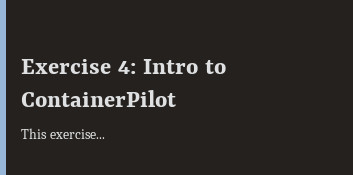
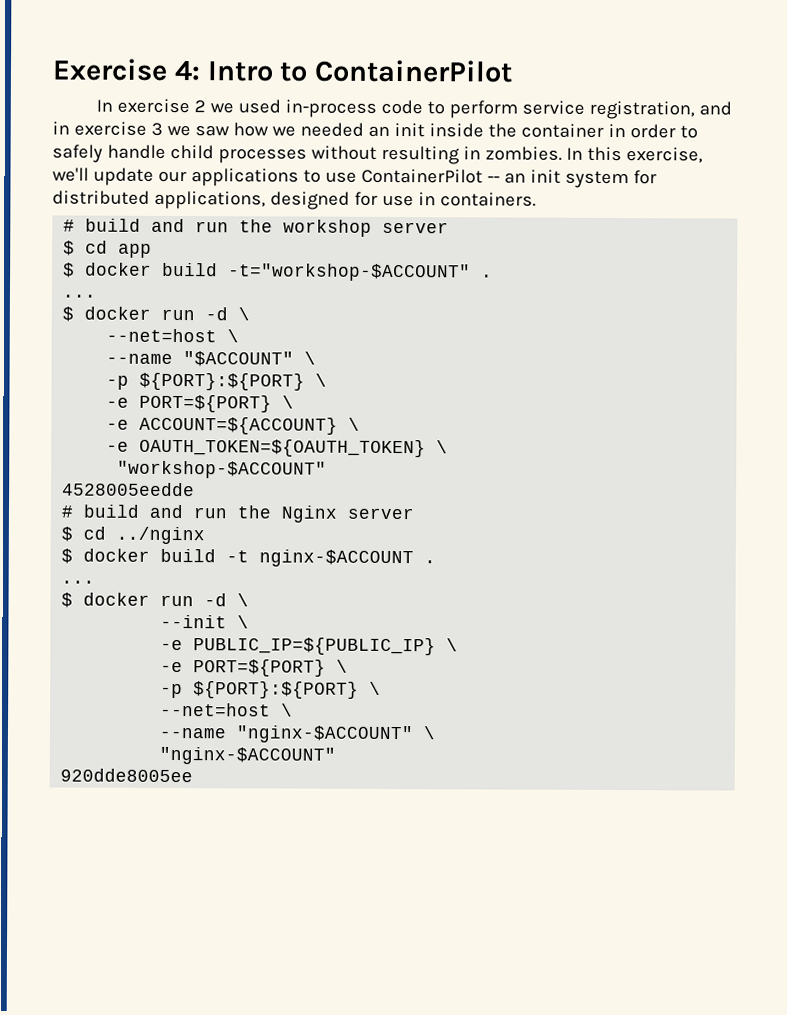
[21,128,105,139] This exercise... -> [96,98,733,120] [52,121,698,139] [52,144,703,165] [52,167,657,189] [52,190,536,210] [63,218,450,237] [63,240,153,258] [63,262,494,282] [62,294,97,298] [62,306,251,322] [106,328,240,343] [106,351,317,367] [106,372,328,391] [106,394,295,413] [106,416,361,435] [106,438,449,458] [117,460,328,479] [62,482,196,497] [61,504,415,523] [61,526,206,545] [61,548,437,568] [61,580,96,584] [61,592,250,608] [160,614,250,629] [160,637,459,656] [160,659,349,677] [160,681,382,699] [160,702,294,717] [159,725,437,744] [159,746,337,765] [60,768,194,783] In exercise 2 we used in-process code to perform service registration, and in exercise 3 we saw how we needed an init inside the container in order to safely handle child processes without resulting in zombies. In this exercise, we'll update our applications to use ContainerPilot -- an init system for distributed applications, designed for use in containers. // # build and run the workshop server // $ cd app // $ docker build -t="workshop-$ACCOUNT" . // ... // $ docker run -d \ // --net=host \ // --name "$ACCOUNT" \ // -p ${PORT}:${PORT} \ // -e PORT=${PORT} \ // -e ACCOUNT=${ACCOUNT} \ // -e OAUTH_TOKEN=${OAUTH_TOKEN} \ // "workshop-$ACCOUNT" // 4528005eedde // # build and run the Nginx server // $ cd ../nginx // $ docker build -t nginx-$ACCOUNT . // ... // $ docker run -d \ // --init \ // -e PUBLIC_IP=${PUBLIC_IP} \ // -e PORT=${PORT} \ // -p ${PORT}:${PORT} \ // --net=host \ // --name "nginx-$ACCOUNT" \ // "nginx-$ACCOUNT" // 920dde8005ee

